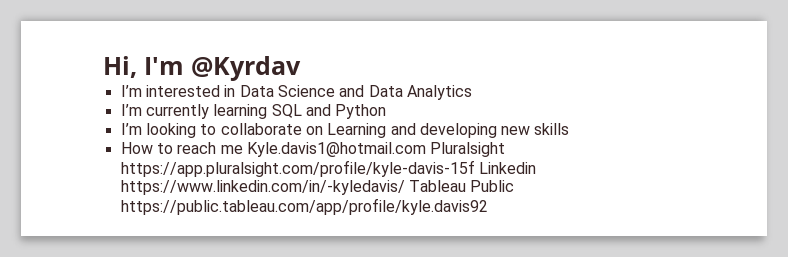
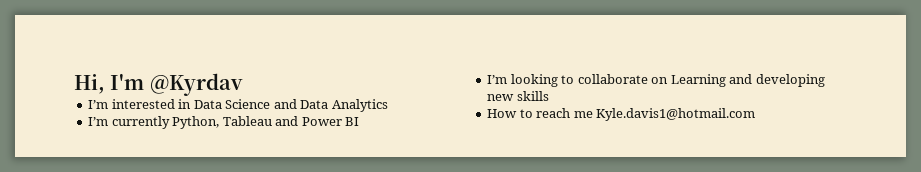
[213,104,387,119] learning SQL and Python -> [172,116,360,129] Python, Tableau and Power BI
[430,142,506,157] [120,160,536,177] [120,180,515,195] [120,198,488,215] Pluralsight https://app.pluralsight.com/profile/kyle-davis-15f Linkedin https://www.linkedin.com/in/-kyledavis/ Tableau Public https://public.tableau.com/app/profile/kyle.davis92 -> (756, 114) none

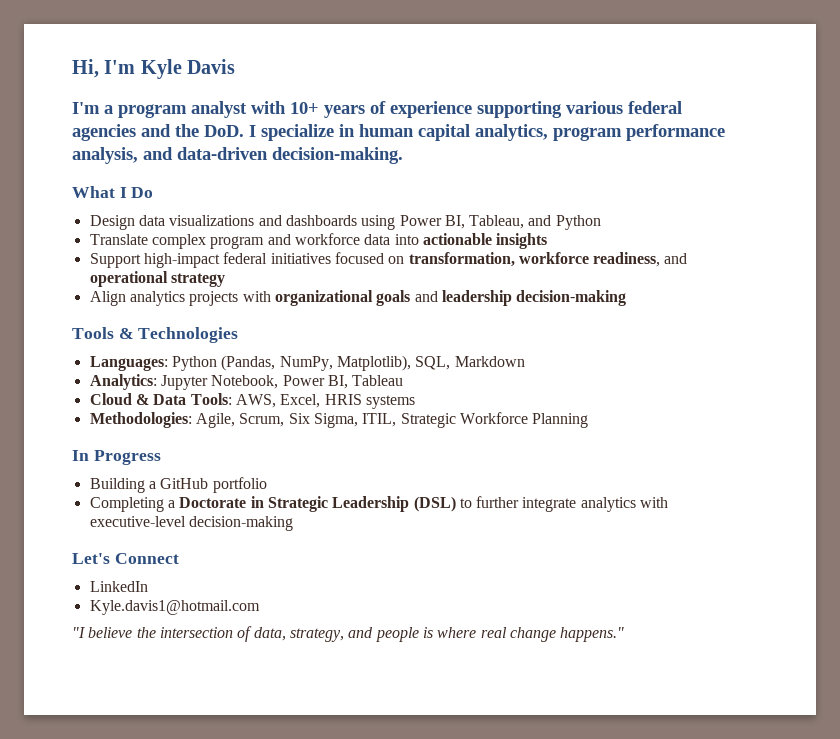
[149,73,243,96] [88,99,388,112] [88,116,360,129] [487,74,825,87] [487,91,549,101] [487,108,756,121] @Kyrdav // I’m interested in Data Science and Data Analytics // I’m currently Python, Tableau and Power BI // I’m looking to collaborate on Learning and developing new skills // How to reach me Kyle.davis1@hotmail.com -> [140,59,236,79] [72,101,682,118] [72,124,725,141] [72,147,403,164] [72,186,154,198] [89,215,601,230] [89,233,548,249] [89,252,688,268] [89,271,225,287] [89,290,627,306] [72,327,239,343] [89,355,525,371] [89,374,404,390] [89,393,415,409] [89,412,589,428] [72,450,161,465] [89,477,267,493] [89,496,669,512] [89,516,293,531] [72,553,179,564] [89,581,148,592] [89,600,260,615] [72,626,625,642] Kyle Davis // I'm a program analyst with 10+ years of experience supporting various federal agencies and the DoD. I specialize in human capital analytics, program performance analysis, and data-driven decision-making. // What I Do // Design data visualizations and dashboards using Power BI, Tableau, and Python // Translate complex program and workforce data into actionable insights // Support high-impact federal initiatives focused on transformation, workforce readiness, and operational strategy // Align analytics projects with organizational goals and leadership decision-making // Tools & Technologies // Languages: Python (Pandas, NumPy, Matplotlib), SQL, Markdown // Analytics: Jupyter Notebook, Power BI, Tableau // Cloud & Data Tools: AWS, Excel, HRIS systems // Methodologies: Agile, Scrum, Six Sigma, ITIL, Strategic Workforce Planning // In Progress // Building a GitHub portfolio // Completing a Doctorate in Strategic Leadership (DSL) to further integrate analytics with executive-level decision-making // Let's Connect // LinkedIn // Kyle.davis1@hotmail.com // "I believe the intersection of data, strategy, and people is where real change happens."

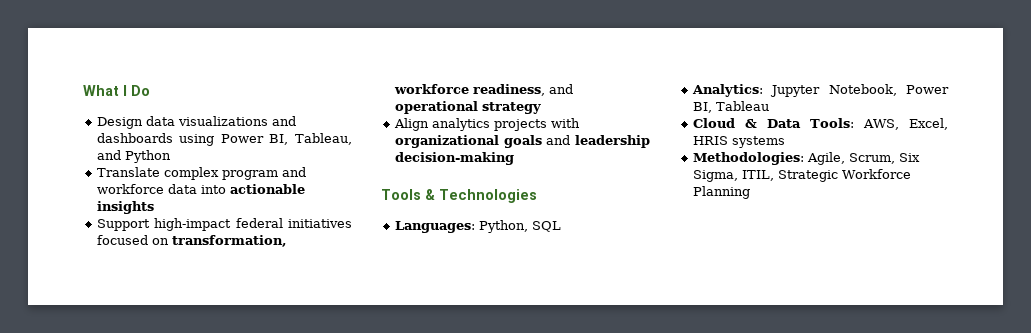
[72,59,236,79] [72,101,682,118] [72,124,725,141] [72,147,403,164] Hi, I'm Kyle Davis // I'm a program analyst with 10+ years of experience supporting various federal agencies and the DoD. I specialize in human capital analytics, program performance analysis, and data-driven decision-making. // -> (83, 90) none
[171,355,525,371] Python (Pandas, NumPy, Matplotlib), SQL, Markdown -> [478,220,561,233] Python, SQL
[72,450,161,465] [89,477,267,493] [89,496,669,512] [89,516,293,531] [72,553,179,564] [89,581,148,592] [89,600,260,615] [72,626,625,642] // In Progress // Building a GitHub portfolio // Completing a Doctorate in Strategic Leadership (DSL) to further integrate analytics with executive-level decision-making // Let's Connect // LinkedIn // Kyle.davis1@hotmail.com // "I believe the intersection of data, strategy, and people is where real change happens." -> (750, 192) none

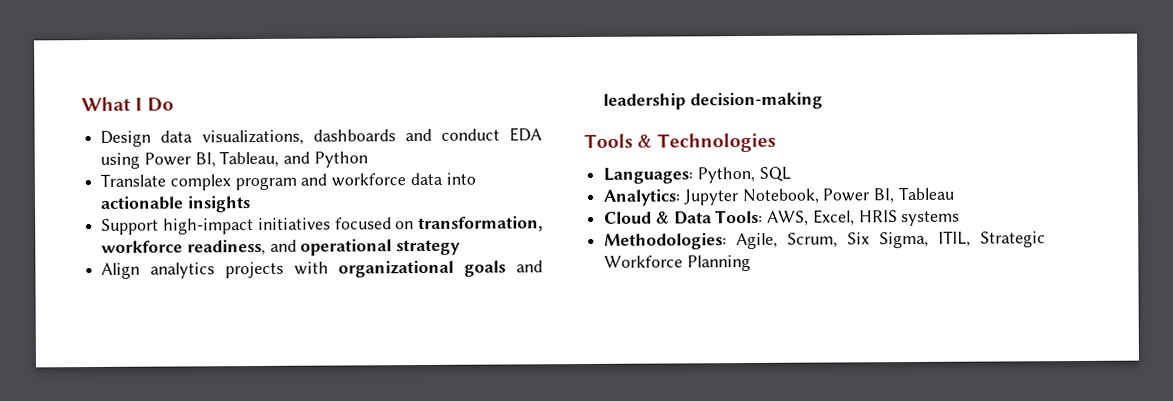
[177,116,296,126] [96,133,173,143] visualizations and dashboards -> [201,127,542,146] visualizations, dashboards and conduct EDA
[235,218,283,228] federal -> (254, 226) none

